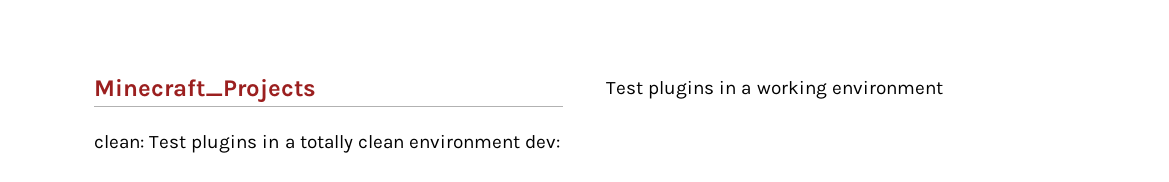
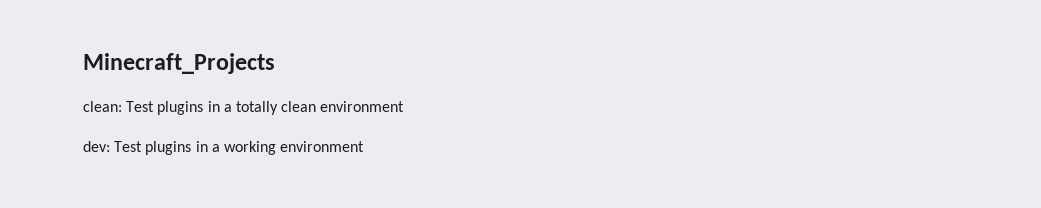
(520, 141) none -> (405, 106) //

